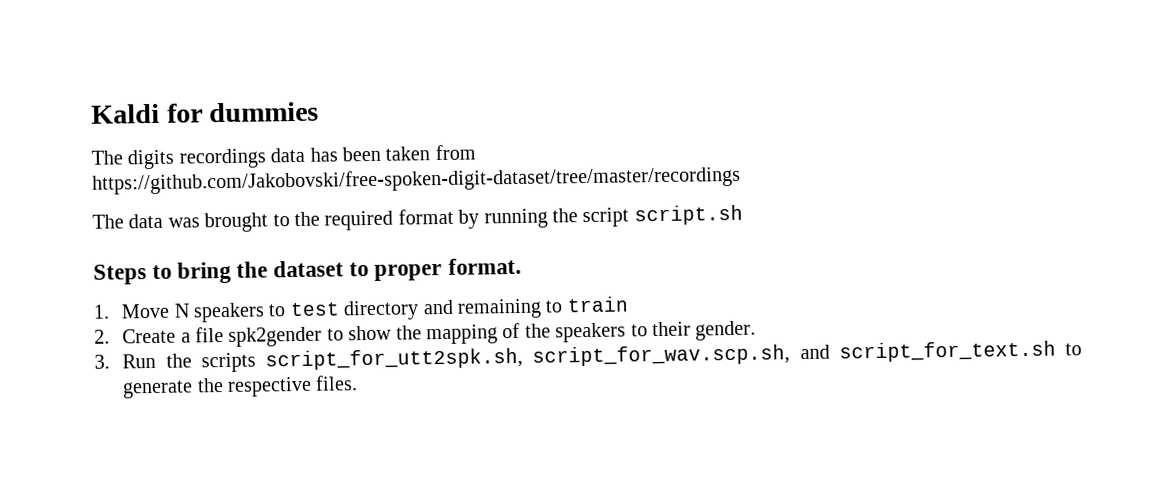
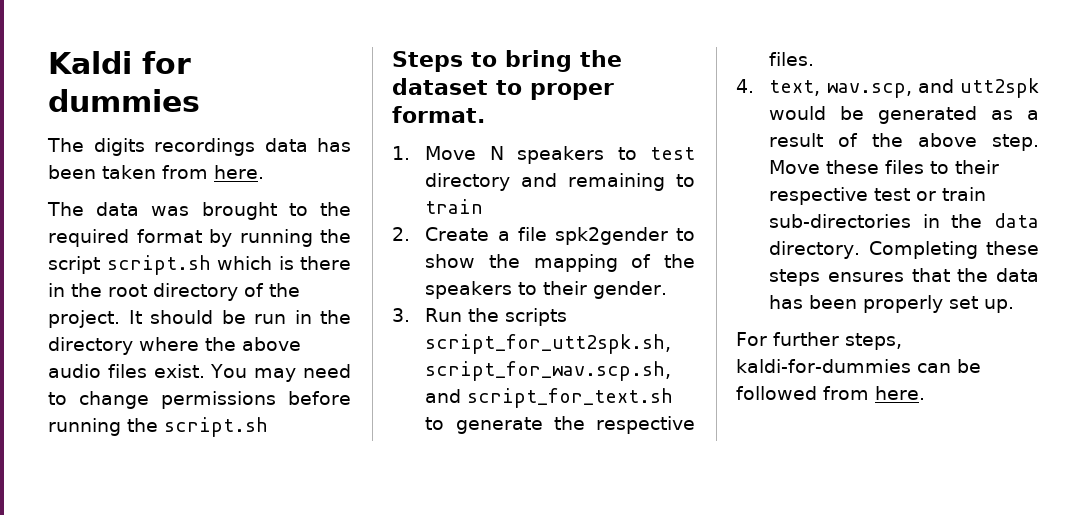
[92,165,741,195] https://github.com/Jakobovski/free-spoken-digit-dataset/tree/master/recordings -> [213,165,264,179] here.
(743, 215) none -> [217,256,351,270] [48,283,300,301] [48,310,351,328] [48,337,301,355] [48,364,351,382] [48,391,351,409] [48,417,268,437] which is there in the root directory of the project. It should be run in the directory where the above audio files exist. You may need to change permissions before running the script.sh
(359, 383) none -> [736,78,1039,98] [769,106,1039,124] [769,133,1039,151] [769,160,1000,174] [769,187,987,205] [769,213,1039,228] [769,241,1039,259] [769,268,1039,286] [769,295,1015,313] [736,332,902,350] [736,359,981,373] [736,386,925,400] // 4. text, wav.scp, and utt2spk would be generated as a result of the above step. Move these files to their respective test or train sub-directories in the data directory. Completing these steps ensures that the data has been properly set up. // For further steps, kaldi-for-dummies can be followed from here.

